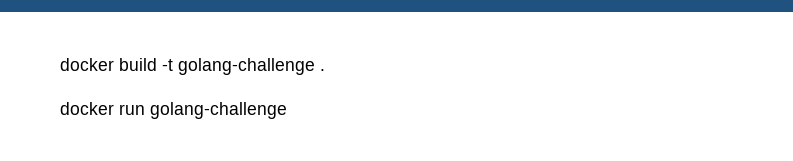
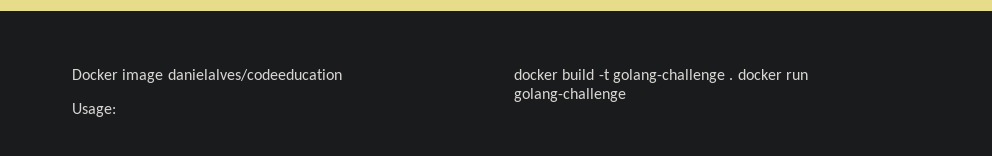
(60, 64) none -> [72,69,342,83] [72,103,116,117] Docker image danielalves/codeeducation // Usage: //
(325, 70) // -> (734, 79) none

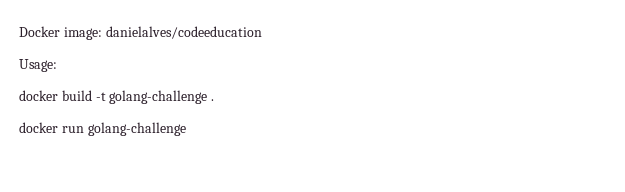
[122,69,164,83] image -> [63,27,102,40] image:
(734, 79) none -> (215, 100) //

